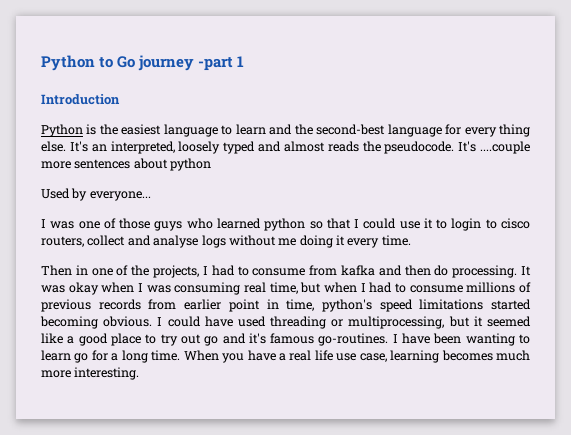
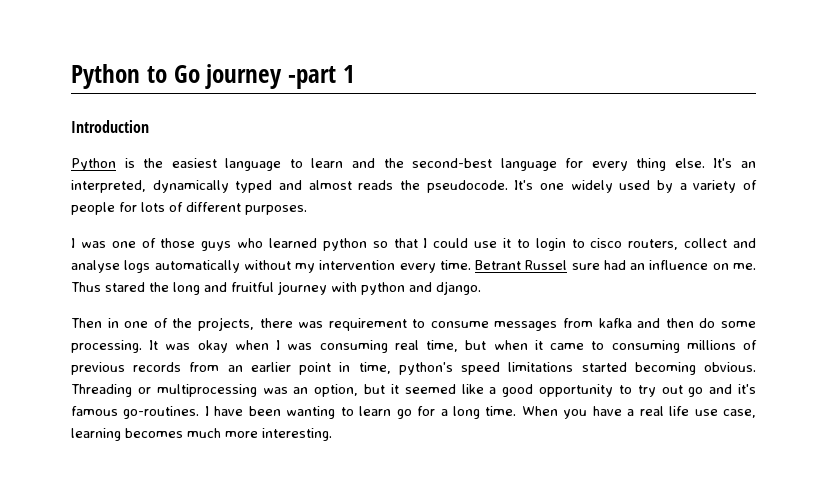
[178,141,221,154] loosely -> [152,180,229,193] dynamically
[479,141,530,154] [41,158,212,171] [41,188,151,201] ....couple more sentences about python // Used by everyone... -> [540,180,757,193] [71,202,307,215] one widely used by a variety of people for lots of different purposes.
[228,235,411,248] without me doing it every time. -> [154,260,756,273] [71,281,481,295] automatically without my intervention every time. Betrant Russel sure had an influence on me. Thus stared the long and fruitful journey with python and django.
[202,265,306,276] I had to consume -> [259,318,558,331] there was requirement to consume messages
(449, 270) none -> [721,321,757,328] some
[360,282,463,293] I had to consume -> [534,340,680,353] it came to consuming
(177, 304) none -> [227,365,243,372] an
[157,316,445,329] I could have used threading or multiprocessing, -> [71,384,359,397] Threading or multiprocessing was an option,
[110,333,141,346] place -> [538,384,613,397] opportunity

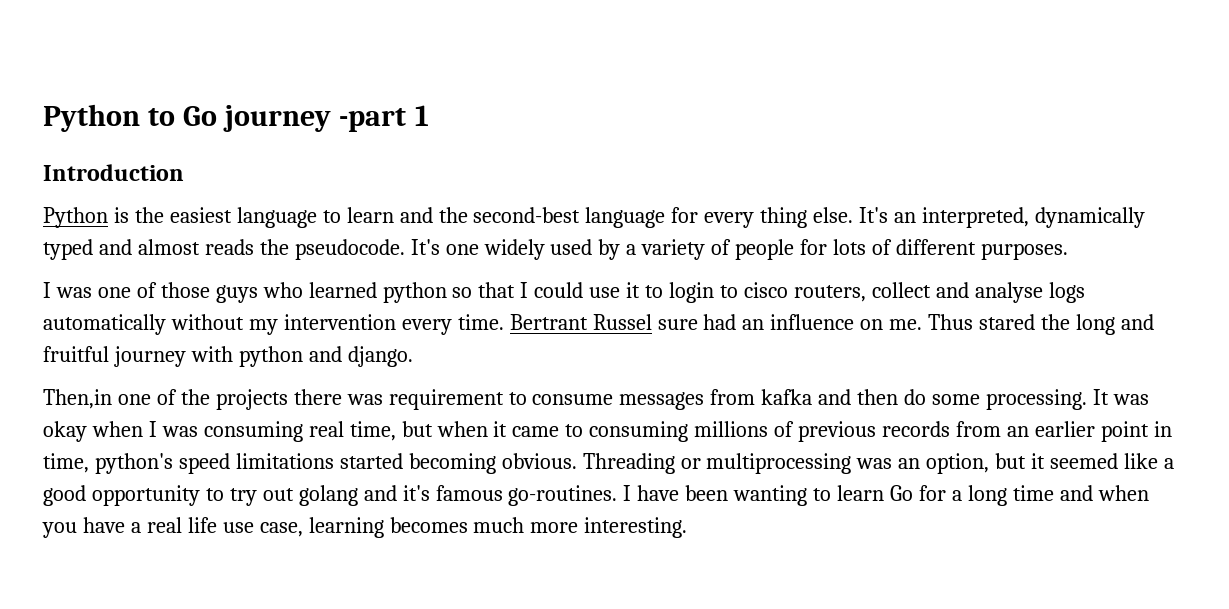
[475,260,522,270] Betrant -> [509,314,588,330] Bertrant
[71,318,119,328] Then in -> [43,389,112,409] Then,in
[197,317,254,331] projects, -> [215,389,288,410] projects
[688,387,704,397] go -> [298,485,358,506] golang
[396,409,412,419] go -> [890,485,914,501] Go
[485,406,558,416] time. When -> [1012,485,1149,501] time and when

